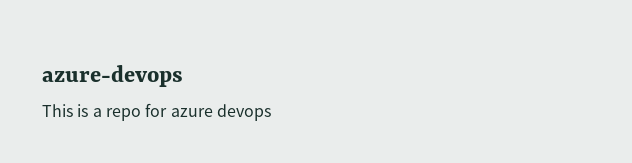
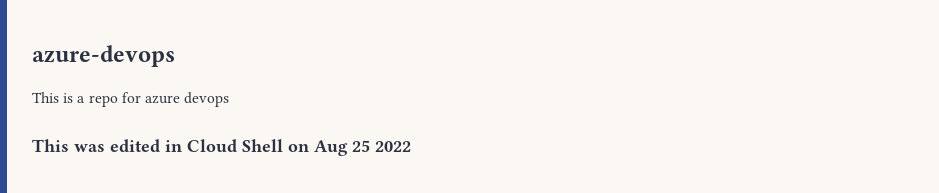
(271, 112) none -> [32,139,411,156] // This was edited in Cloud Shell on Aug 25 2022

